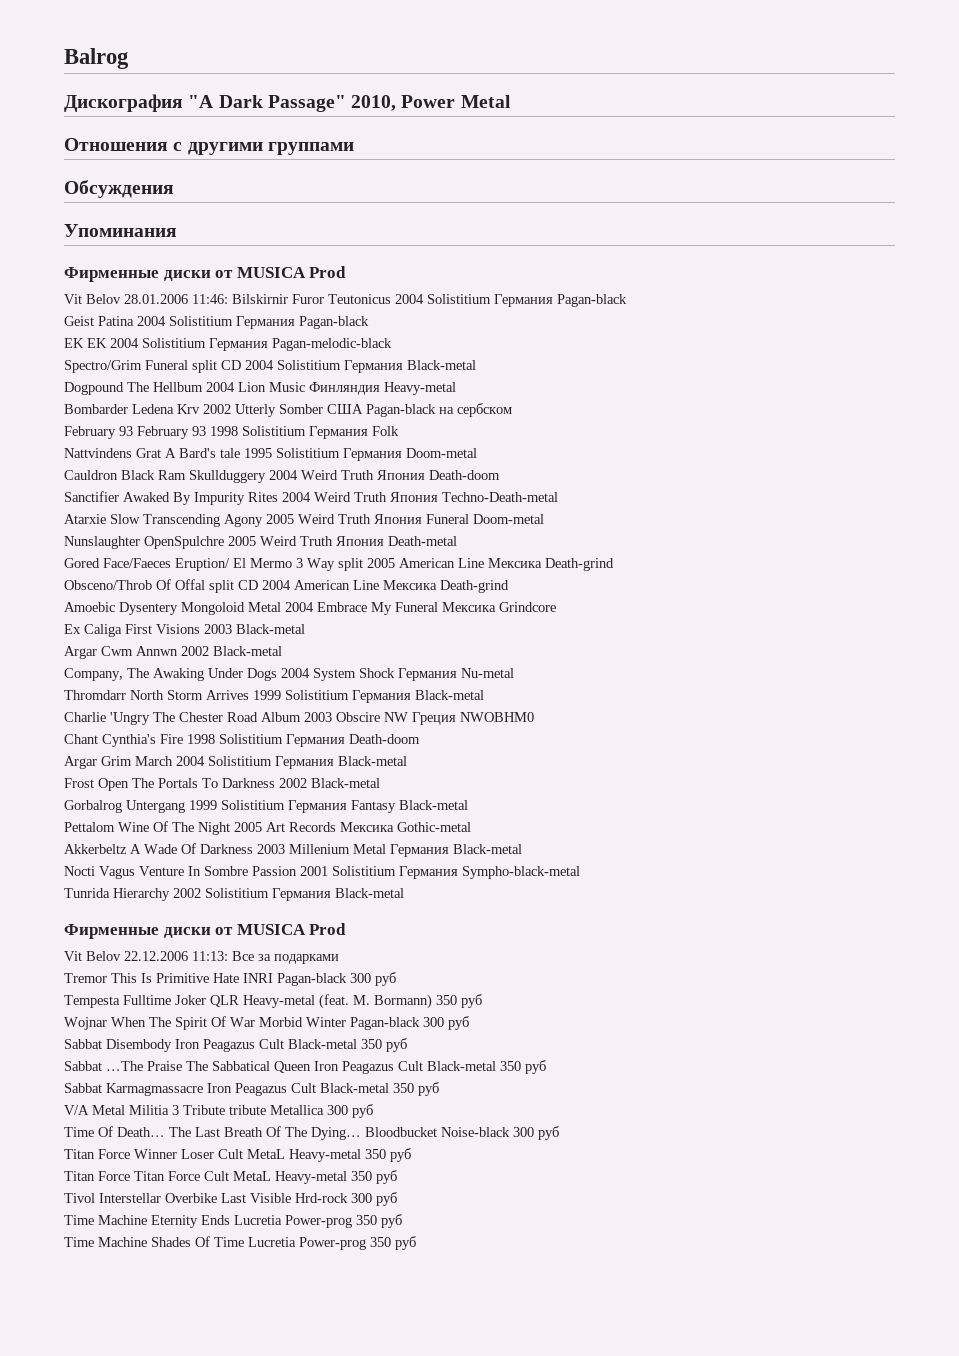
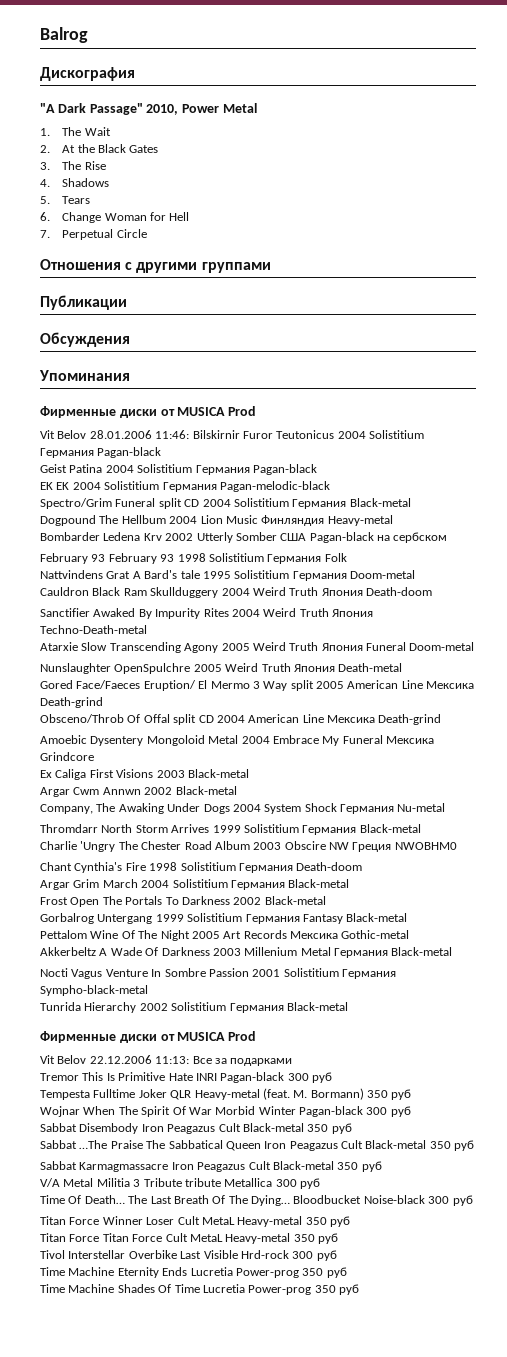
(183, 103) none -> (135, 74) //
(511, 101) none -> [40,127,111,136] [40,144,159,153] [40,161,106,170] [40,178,110,187] [40,196,91,204] [40,212,190,223] [40,229,147,240] // 1. The Wait // 2. At the Black Gates // 3. The Rise // 4. Shadows // 5. Tears // 6. Change Woman for Hell // 7. Perpetual Circle
(354, 148) none -> [40,295,127,310] // Публикации

